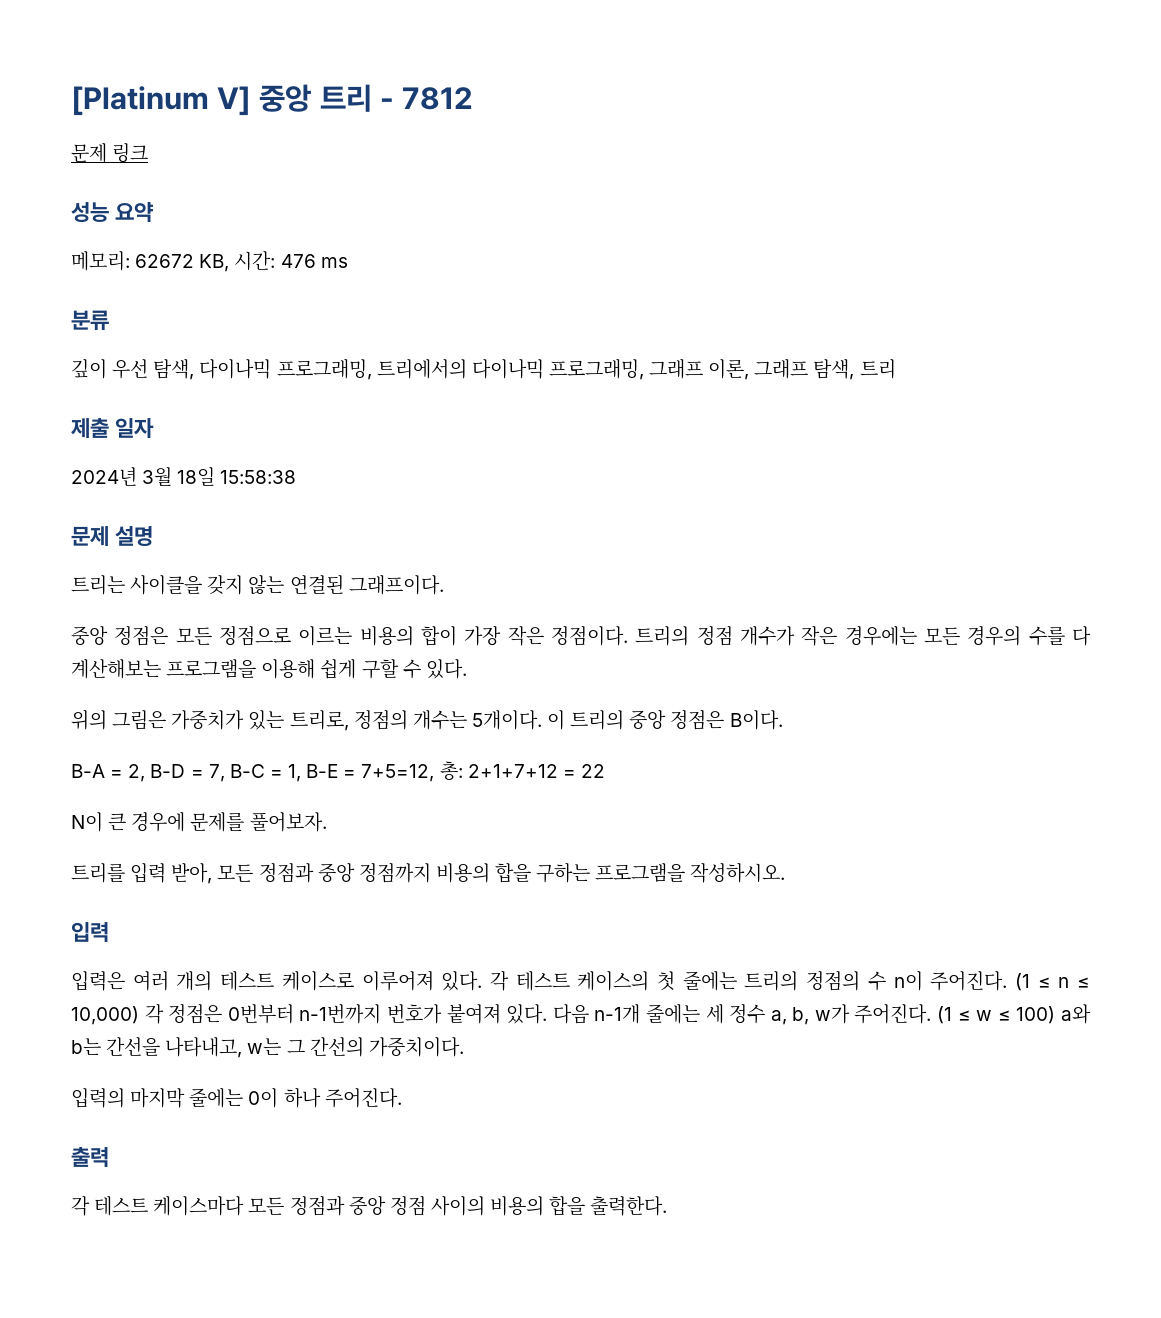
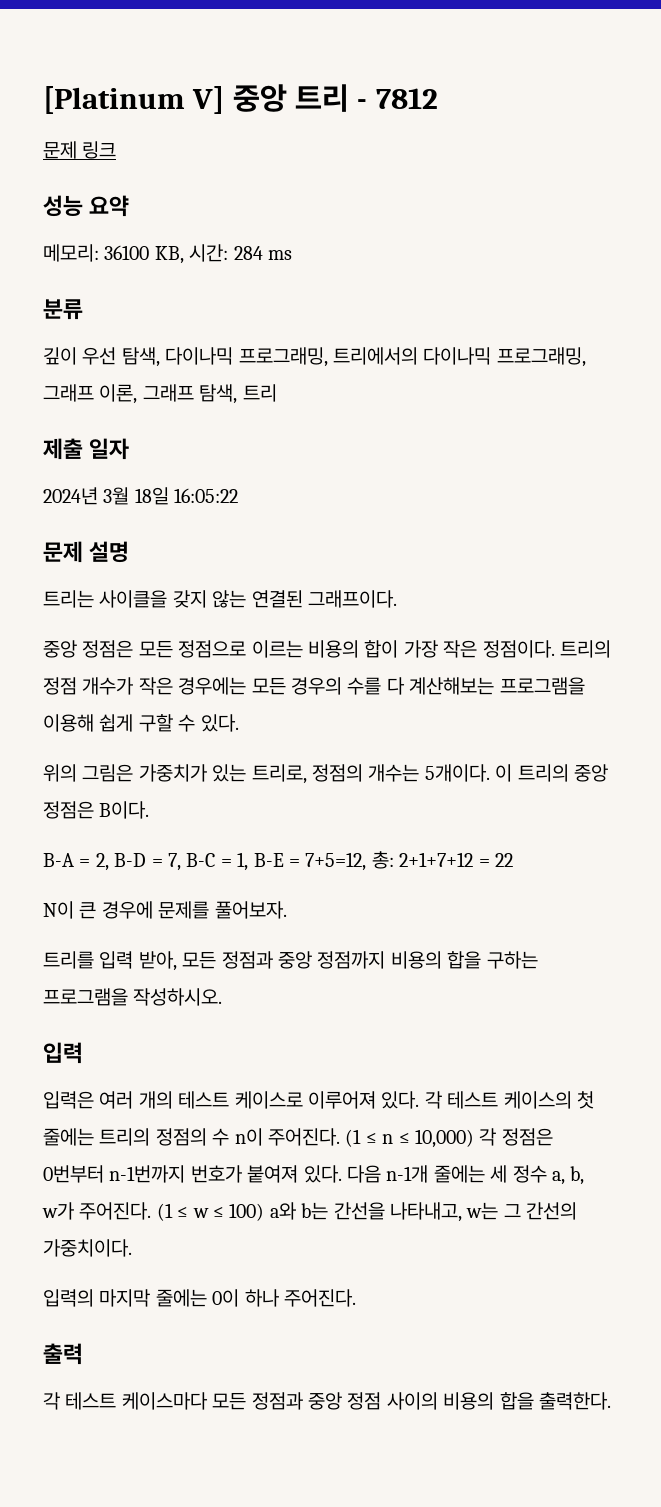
[135,254,195,268] 62672 -> [104,245,150,260] 36100
[280,254,316,268] 476 -> [233,246,263,260] 284
[220,470,297,484] 15:58:38 -> [174,488,239,503] 16:05:22

